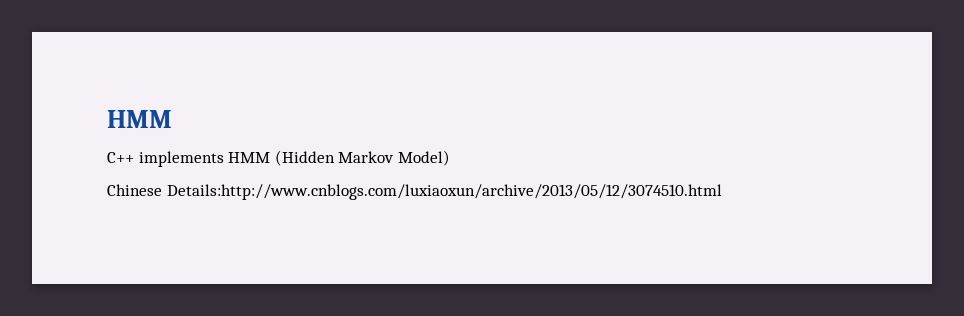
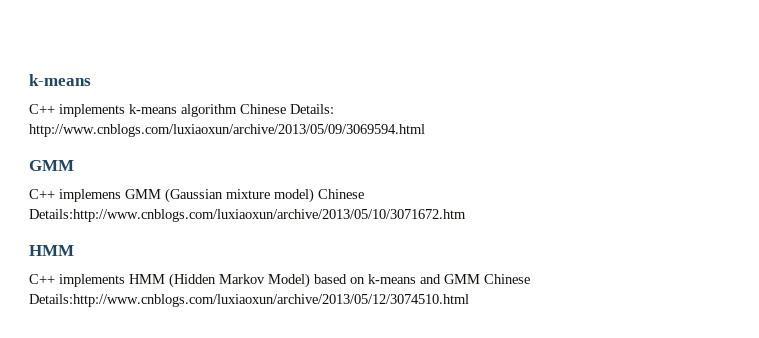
(107, 119) none -> [29,74,91,86] [29,104,334,117] [29,124,425,137] [29,160,74,171] [29,188,364,203] [29,209,466,222] k-means // C++ implements k-means algorithm Chinese Details: http://www.cnblogs.com/luxiaoxun/archive/2013/05/09/3069594.html // GMM // C++ implemens GMM (Gaussian mixture model) Chinese Details:http://www.cnblogs.com/luxiaoxun/archive/2013/05/10/3071672.htm //
(450, 158) // -> [314,274,480,284] based on k-means and GMM

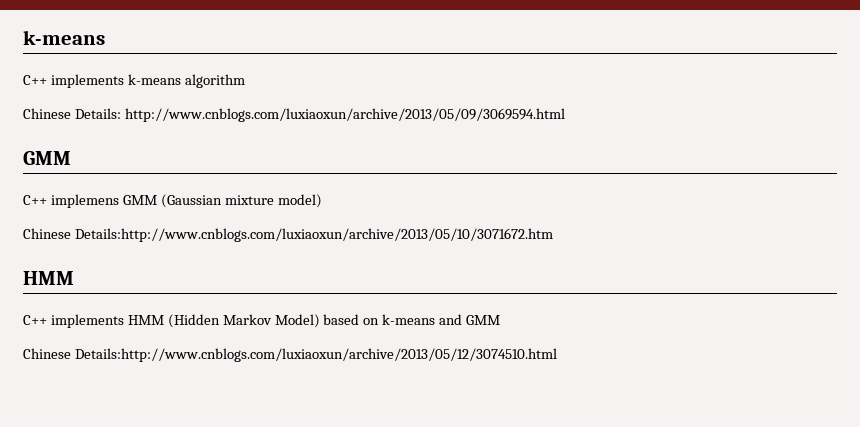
(237, 110) none -> (245, 81) //
(314, 195) none -> (322, 201) //
(480, 279) none -> (501, 320) //

